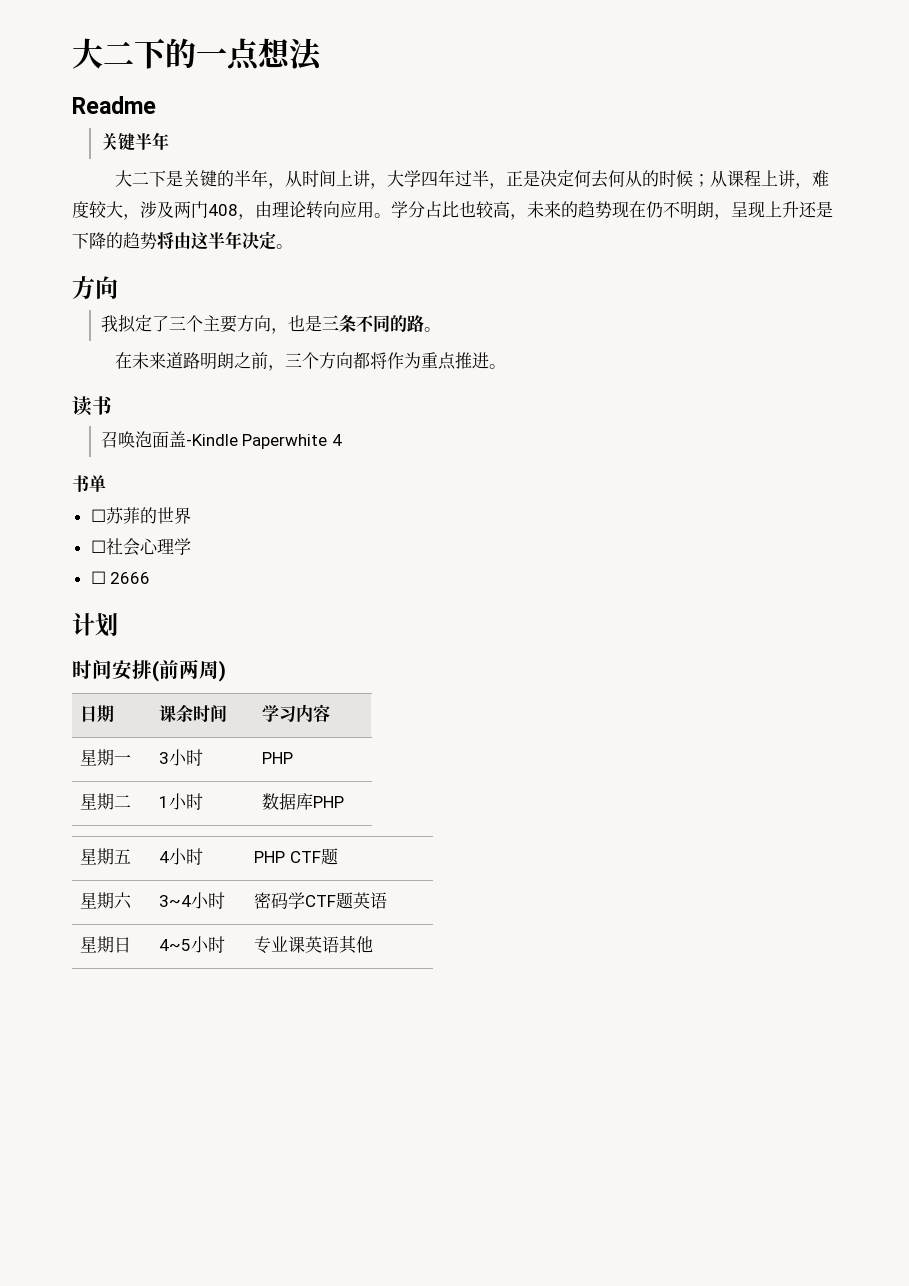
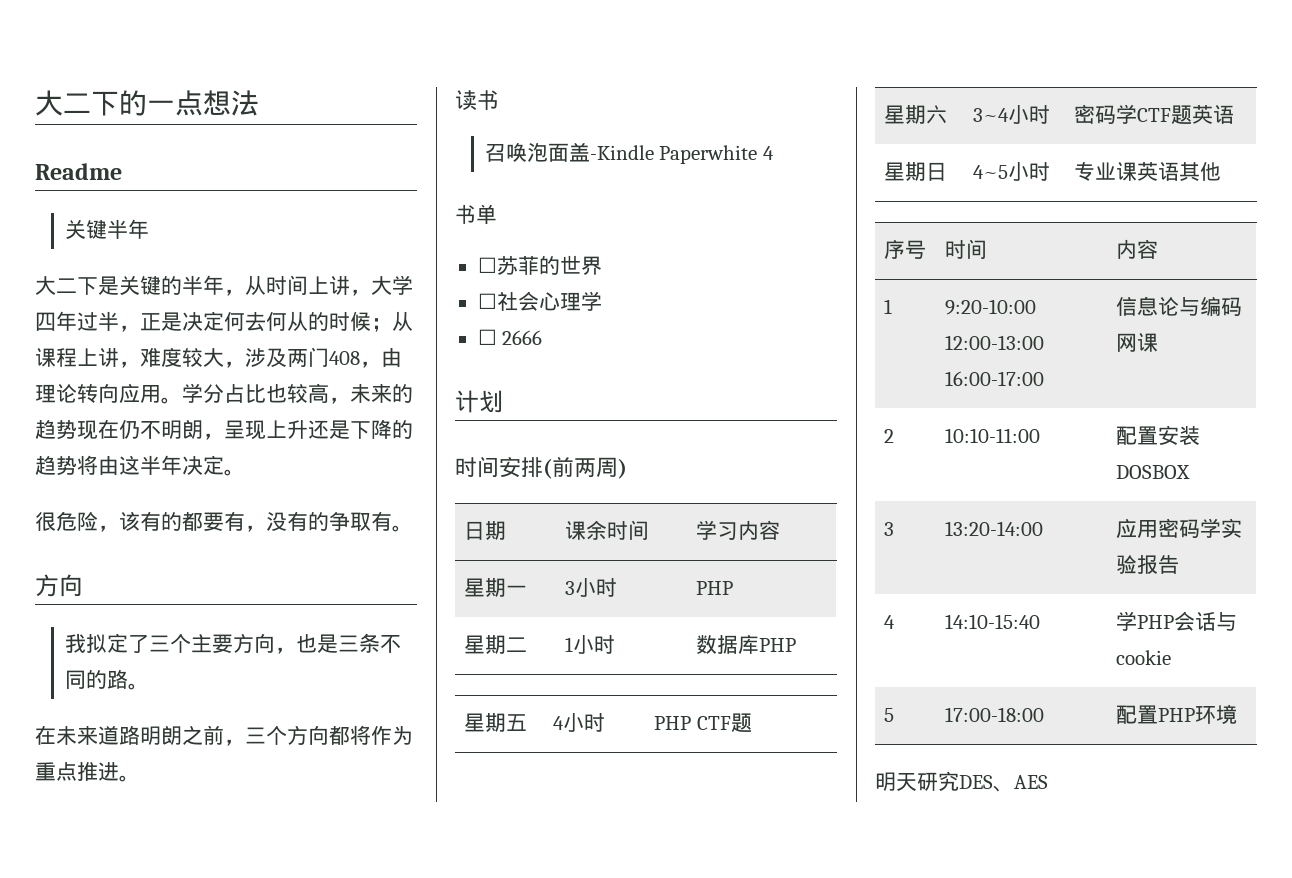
(293, 246) none -> [35,511,413,532] // 很危险，该有的都要有，没有的争取有。
(373, 944) none -> [884,239,927,259] [945,239,988,259] [1116,239,1159,259] [884,299,893,314] [945,299,1037,315] [945,335,1045,350] [945,371,1045,386] [1116,296,1243,316] [1116,333,1159,352] [884,429,895,443] [945,428,1041,443] [1116,425,1201,445] [1116,465,1191,479] [884,522,895,536] [945,521,1044,536] [1116,518,1243,538] [1116,555,1180,575] [884,615,896,629] [945,614,1041,629] [1116,611,1238,631] [1116,650,1172,665] [884,708,895,722] [945,707,1045,722] [1116,704,1238,724] [875,771,1048,792] // 序号 | 时间 | 内容 // 1 | 9:20-10:00 12:00-13:00 16:00-17:00 | 信息论与编码网课 // 2 | 10:10-11:00 | 配置安装DOSBOX // 3 | 13:20-14:00 | 应用密码学实验报告 // 4 | 14:10-15:40 | 学PHP会话与cookie // 5 | 17:00-18:00 | 配置PHP环境 // 明天研究DES、AES

